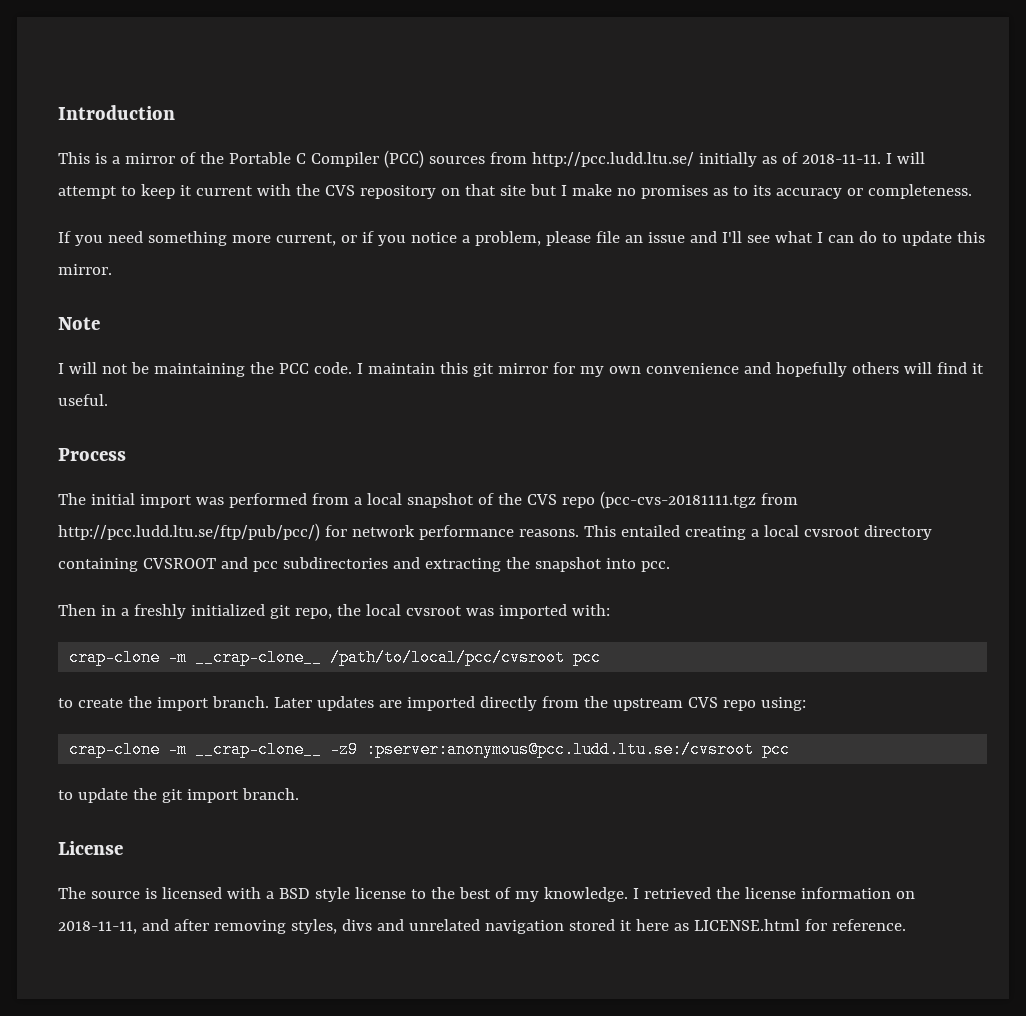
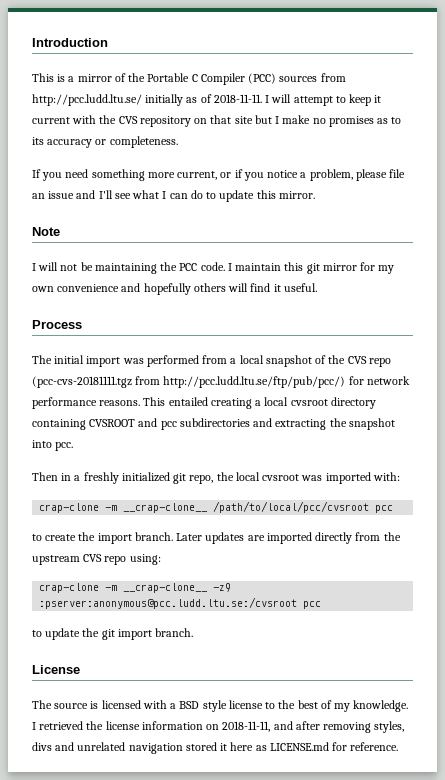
[693,919,800,931] LICENSE.html -> [269,742,329,751] LICENSE.md

